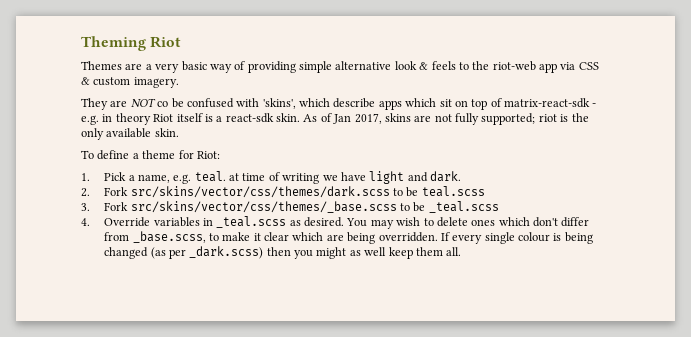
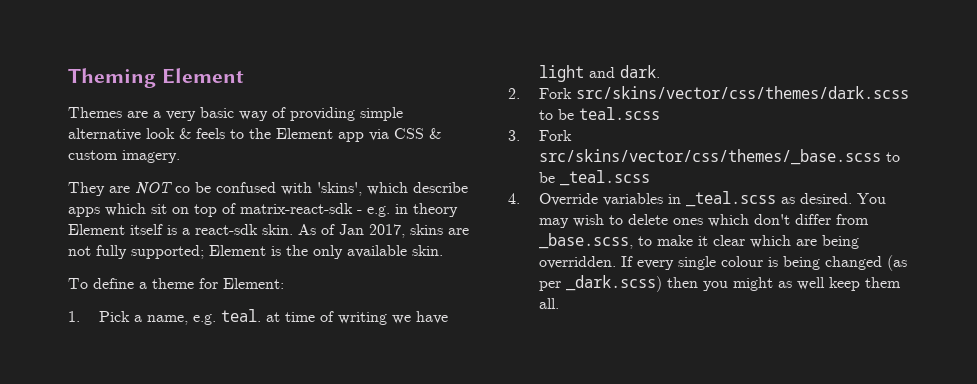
[150,36,182,48] Riot -> [161,68,244,84] Element
[492,61,536,71] riot-web -> [276,128,333,139] Element
[153,114,174,122] Riot -> [68,224,125,235] Element
[538,114,557,122] riot -> [209,245,266,256] Element
[196,151,220,159] Riot: -> [223,278,284,289] Element:

